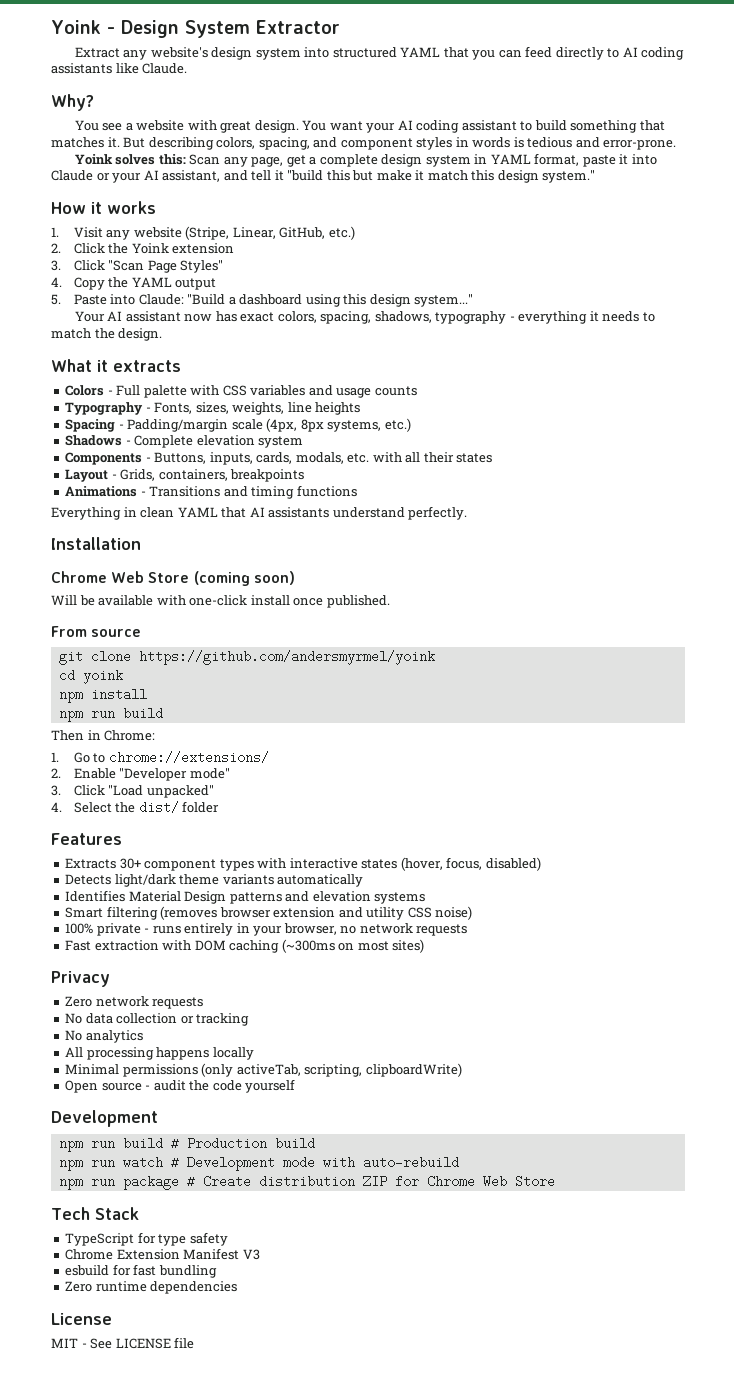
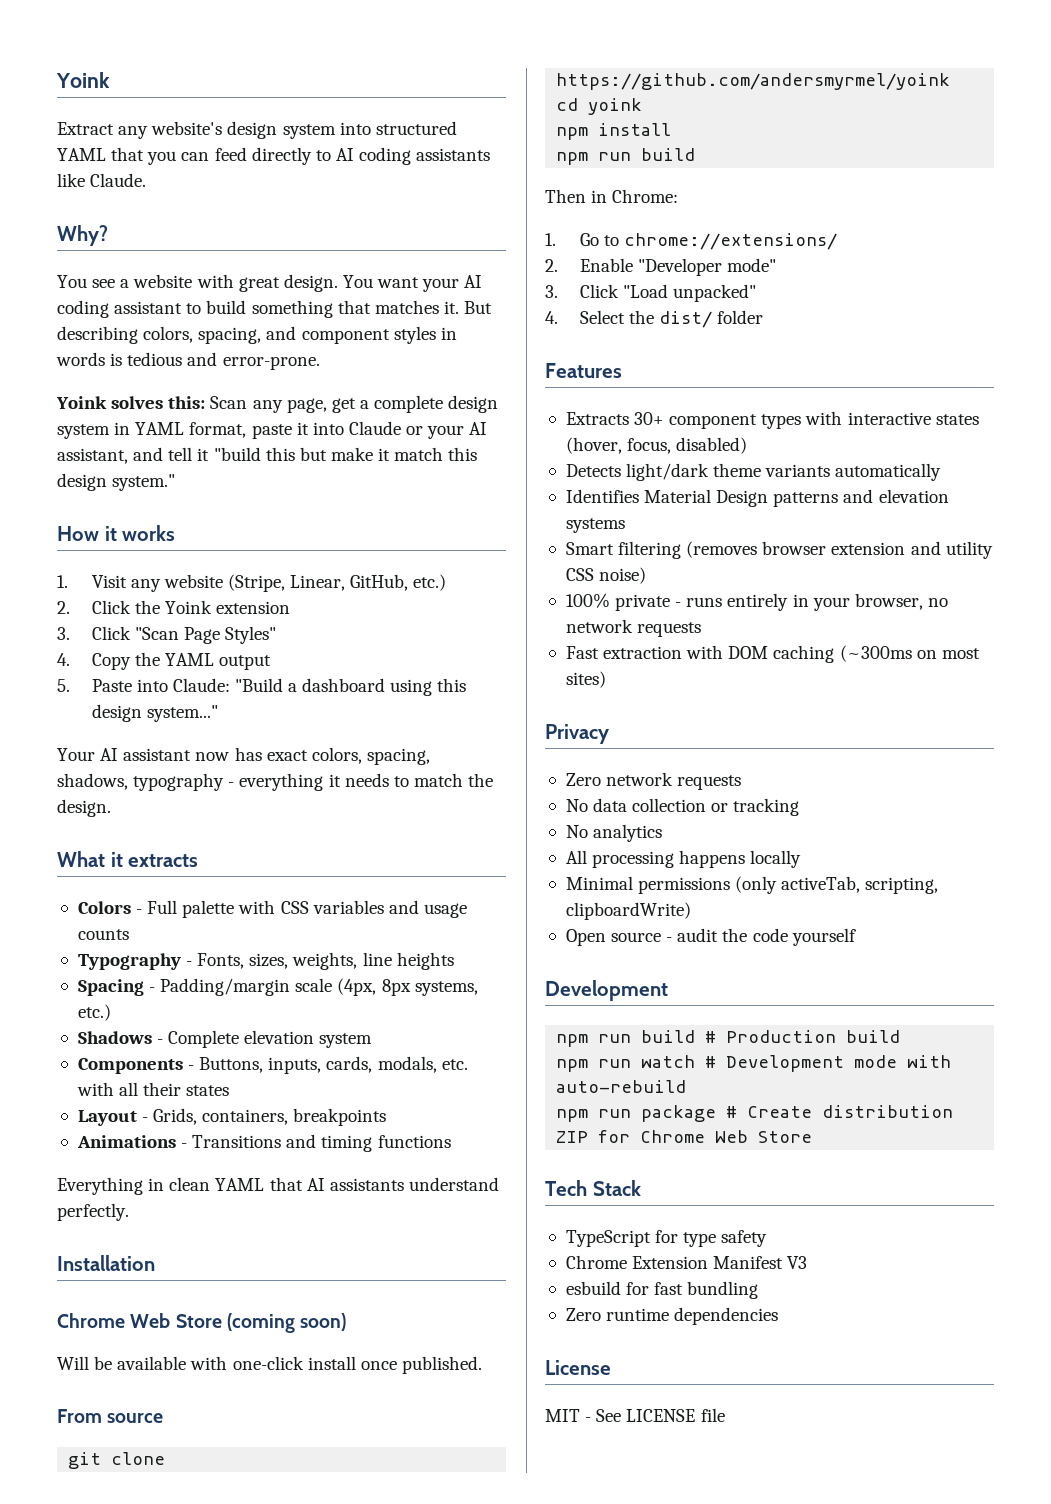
[51,20,340,38] Yoink - Design System Extractor -> [56,72,110,88] Yoink

